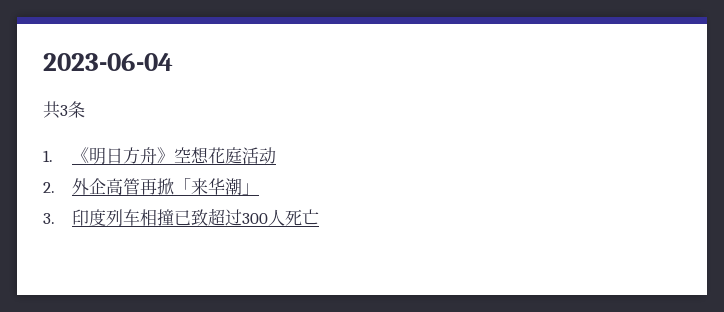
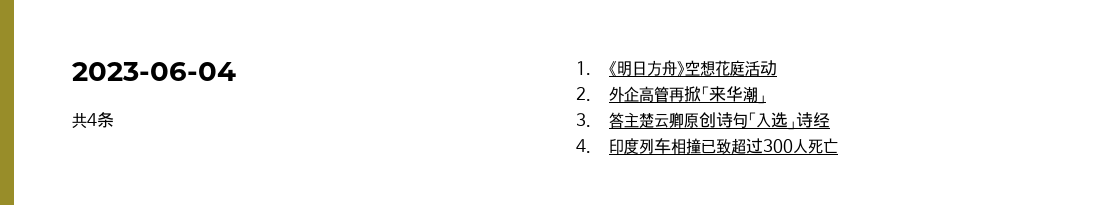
[60,105,68,116] 3 -> [87,113,97,126] 4
(55, 218) none -> [609,112,831,130] [576,139,591,153] 答主楚云卿原创诗句「入选」诗经 // 4.

